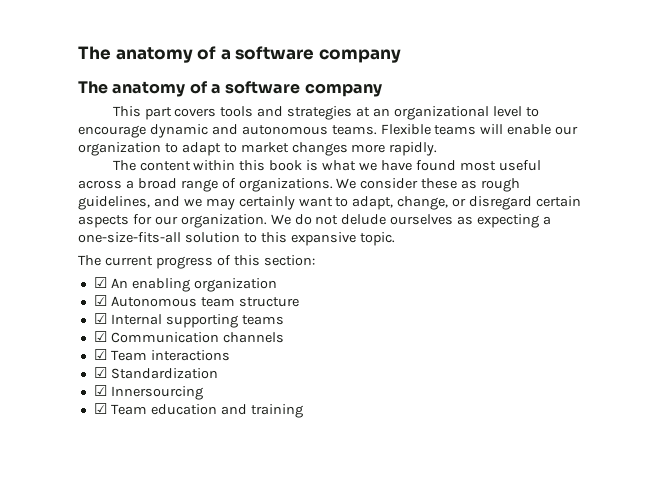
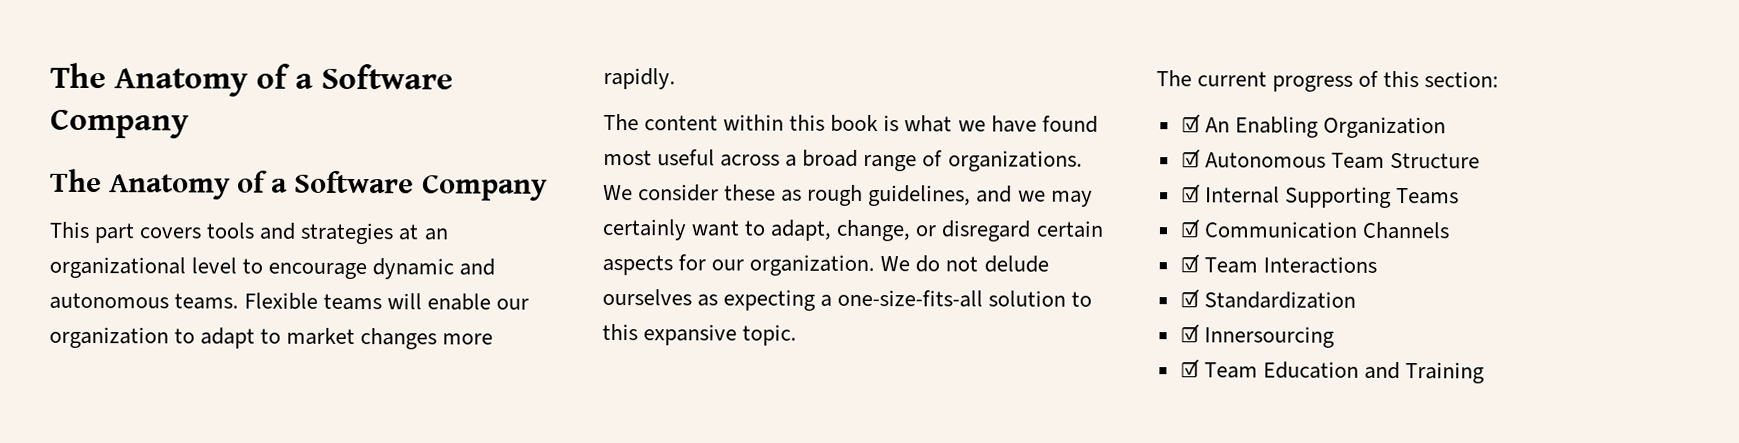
[78,46,401,63] [78,81,382,97] The anatomy of a software company // The anatomy of a software company -> [50,62,453,97] [50,108,189,139] [50,168,548,201] The Anatomy of a Software Company // The Anatomy of a Software Company
[131,278,277,292] enabling organization -> [1234,116,1446,139] Enabling Organization
[200,297,299,307] team structure -> [1330,152,1480,169] Team Structure
[165,314,284,328] supporting teams -> [1284,186,1459,209] Supporting Teams
[222,332,284,343] [93,349,230,361] channels // ☑ Team interactions -> [1361,221,1450,240] [1179,254,1377,274] Channels // ☑ Team Interactions
[150,404,303,418] education and training -> [1262,361,1486,384] Education and Training

